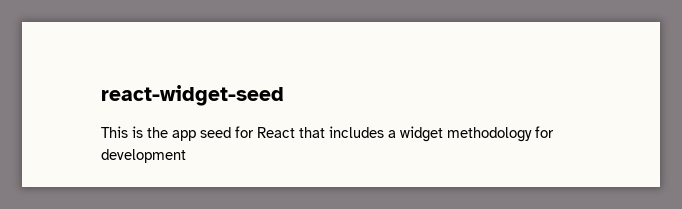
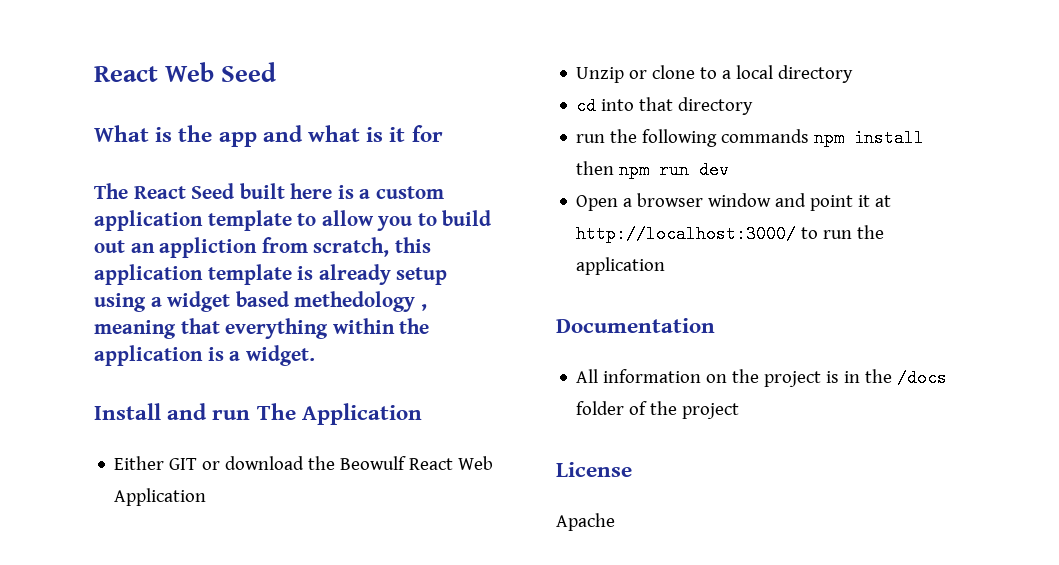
[101,85,284,106] [101,126,554,142] [101,149,186,163] react-widget-seed // This is the app seed for React that includes a widget methodology for development -> [94,62,277,82] [94,125,443,147] [94,183,444,199] [94,210,492,231] [94,237,431,258] [94,264,448,285] [94,291,427,312] [94,318,430,339] [94,345,315,366] [94,403,422,425] [114,456,494,470] [114,488,207,506] [576,65,854,83] [576,97,754,115] [576,129,925,147] [576,161,730,179] [576,193,892,211] [576,225,885,243] [576,257,666,275] [556,318,715,333] [576,369,948,387] [576,401,740,419] [556,462,632,477] [556,513,615,531] React Web Seed // What is the app and what is it for // The React Seed built here is a custom application template to allow you to build out an appliction from scratch, this application template is already setup using a widget based methedology , meaning that everything within the application is a widget. // Install and run The Application // Either GIT or download the Beowulf React Web Application // Unzip or clone to a local directory // cd into that directory // run the following commands npm install then npm run dev // Open a browser window and point it at http://localhost:3000/ to run the application // Documentation // All information on the project is in the /docs folder of the project // License // Apache

